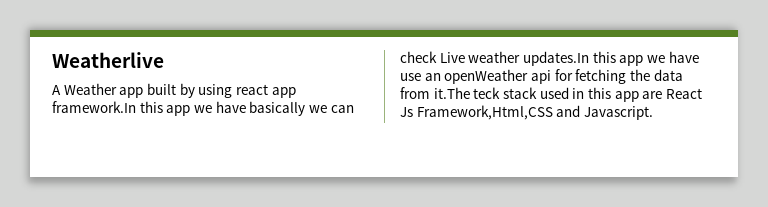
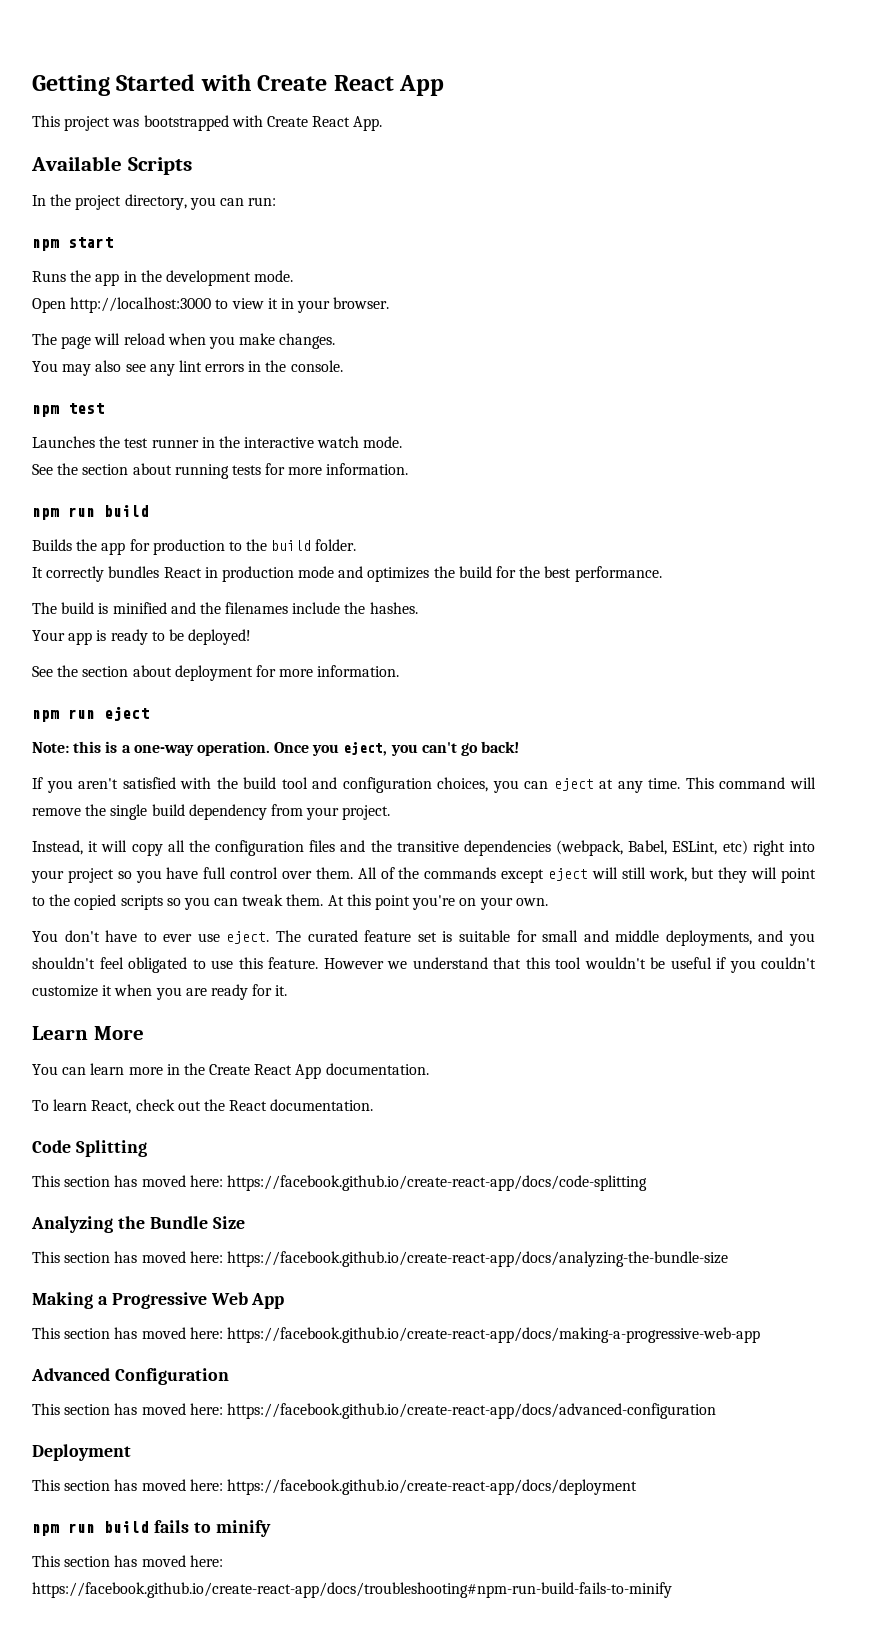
[52,52,164,68] [52,83,296,98] [52,101,354,116] [400,51,699,66] [400,69,683,84] [400,87,702,102] [400,105,653,120] Weatherlive // A Weather app built by using react app framework.In this app we have basically we can check Live weather updates.In this app we have use an openWeather api for fetching the data from it.The teck stack used in this app are React Js Framework,Html,CSS and Javascript. -> [32,74,445,96] [32,115,383,131] [31,156,192,175] [32,194,277,210] [32,237,113,251] [32,270,294,286] [32,297,390,313] [32,333,336,349] [32,360,343,376] [32,403,104,417] [32,436,403,448] [32,463,409,479] [32,505,149,520] [32,539,357,555] [32,566,662,582] [32,602,418,614] [32,629,252,645] [32,665,400,681] [32,706,149,722] [32,741,520,756] [32,777,816,793] [32,804,391,820] [32,840,815,856] [31,867,817,883] [32,894,548,910] [32,930,815,946] [32,957,816,973] [32,984,288,1000] [32,1026,144,1040] [32,1063,429,1079] [32,1099,374,1114] [32,1140,147,1157] [32,1175,647,1191] [31,1216,245,1233] [32,1251,728,1267] [32,1292,285,1309] [32,1327,760,1343] [31,1368,229,1385] [32,1403,716,1419] [32,1444,131,1461] [32,1479,637,1495] [32,1520,271,1537] [32,1555,223,1567] [32,1582,672,1598] Getting Started with Create React App // This project was bootstrapped with Create React App. // Available Scripts // In the project directory, you can run: // npm start // Runs the app in the development mode. // Open http://localhost:3000 to view it in your browser. // The page will reload when you make changes. // You may also see any lint errors in the console. // npm test // Launches the test runner in the interactive watch mode. // See the section about running tests for more information. // npm run build // Builds the app for production to the build folder. // It correctly bundles React in production mode and optimizes the build for the best performance. // The build is minified and the filenames include the hashes. // Your app is ready to be deployed! // See the section about deployment for more information. // npm run eject // Note: this is a one-way operation. Once you eject, you can't go back! // If you aren't satisfied with the build tool and configuration choices, you can eject at any time. This command will remove the single build dependency from your project. // Instead, it will copy all the configuration files and the transitive dependencies (webpack, Babel, ESLint, etc) right into your project so you have full control over them. All of the commands except eject will still work, but they will point to the copied scripts so you can tweak them. At this point you're on your own. // You don't have to ever use eject. The curated feature set is suitable for small and middle deployments, and you shouldn't feel obligated to use this feature. However we understand that this tool wouldn't be useful if you couldn't customize it when you are ready for it. // Learn More // You can learn more in the Create React App documentation. // To learn React, check out the React documentation. // Code Splitting // This section has moved here: https://facebook.github.io/create-react-app/docs/code-splitting // Analyzing the Bundle Size // This section has moved here: https://facebook.github.io/create-react-app/docs/analyzing-the-bundle-size // Making a Progressive Web App // This section has moved here: https://facebook.github.io/create-react-app/docs/making-a-progressive-web-app // Advanced Configuration // This section has moved here: https://facebook.github.io/create-react-app/docs/advanced-configuration // Deployment // This section has moved here: https://facebook.github.io/create-react-app/docs/deployment // npm run build fails to minify // This section has moved here: https://facebook.github.io/create-react-app/docs/troubleshooting#npm-run-build-fails-to-minify

